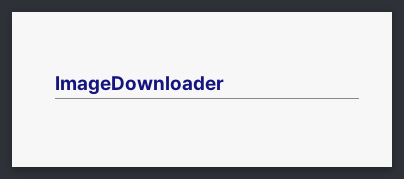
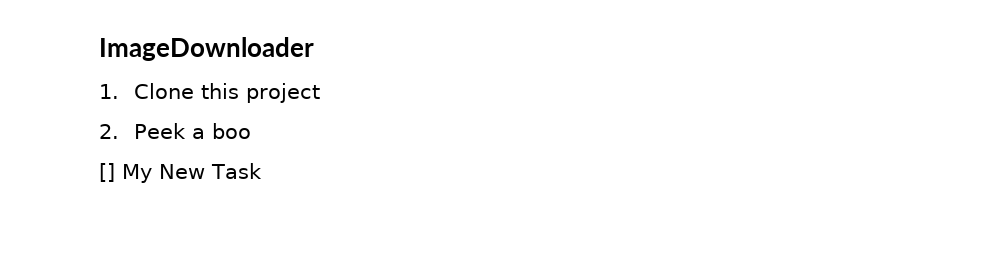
(224, 85) none -> [99,83,320,103] [99,123,251,139] [99,163,262,183] // 1. Clone this project // 2. Peek a boo // [] My New Task

